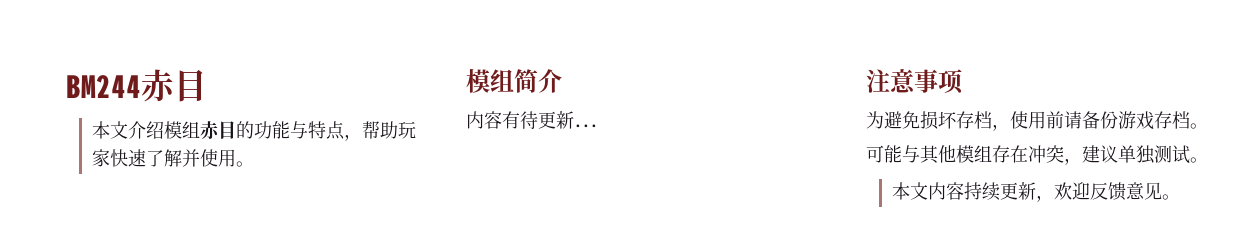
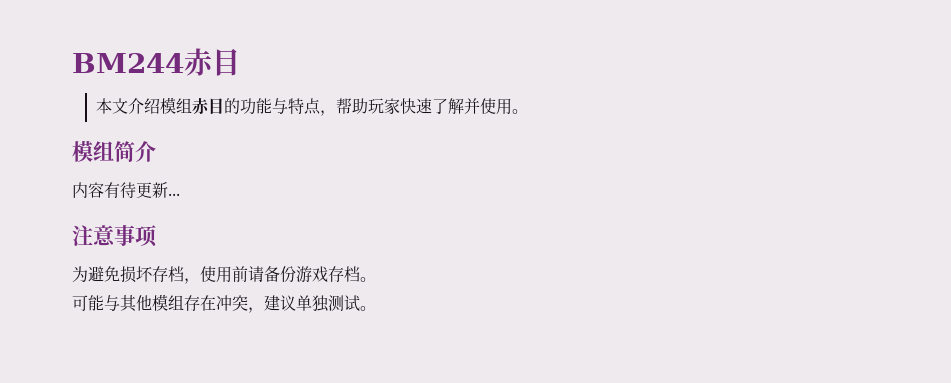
[891,182,1180,202] // 本文内容持续更新，欢迎反馈意见。 -> (376, 308) none

